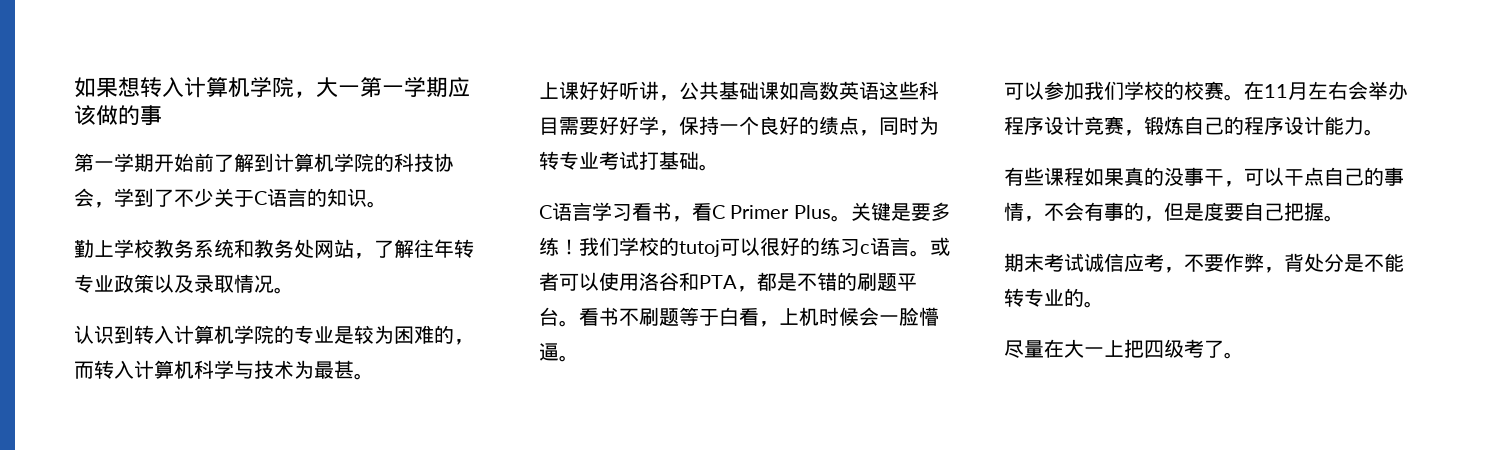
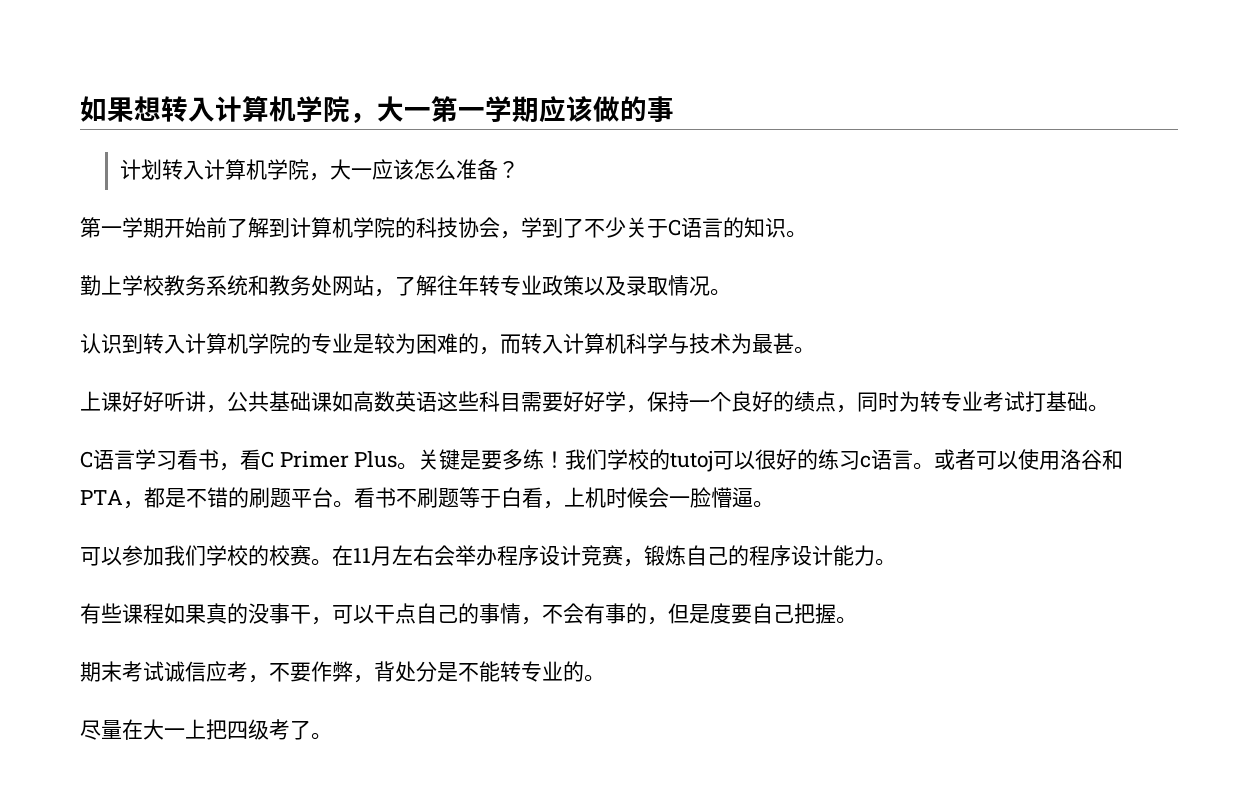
(162, 115) none -> [119,159,519,181] // 计划转入计算机学院，大一应该怎么准备？

